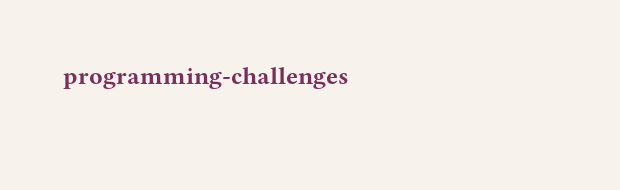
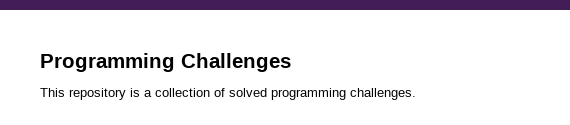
[63,67,349,89] programming-challenges -> [40,53,291,72] [40,88,416,100] Programming Challenges // This repository is a collection of solved programming challenges.

